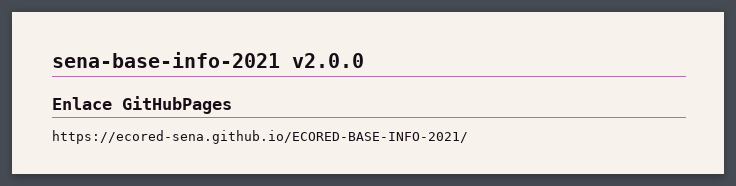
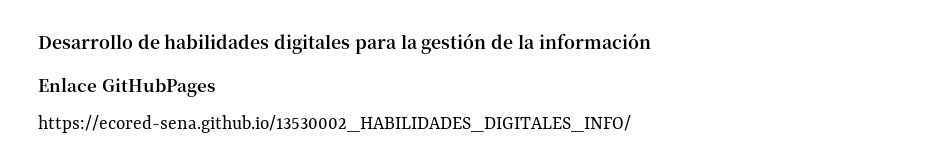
[52,52,364,68] sena-base-info-2021 v2.0.0 -> [38,33,651,54] Desarrollo de habilidades digitales para la gestión de la información
[52,130,468,144] https://ecored-sena.github.io/ECORED-BASE-INFO-2021/ -> [38,115,631,133] https://ecored-sena.github.io/13530002_HABILIDADES_DIGITALES_INFO/

